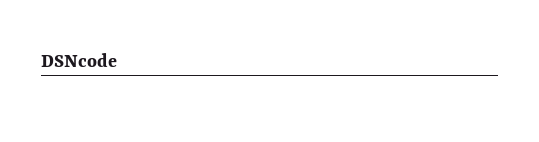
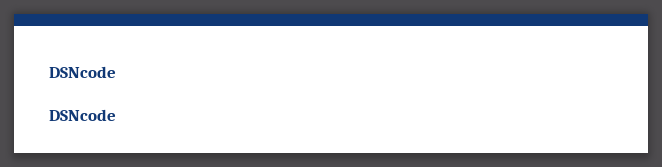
[41,53,117,67] DSNcode -> [49,66,116,78] [49,109,116,121] DSNcode // DSNcode

